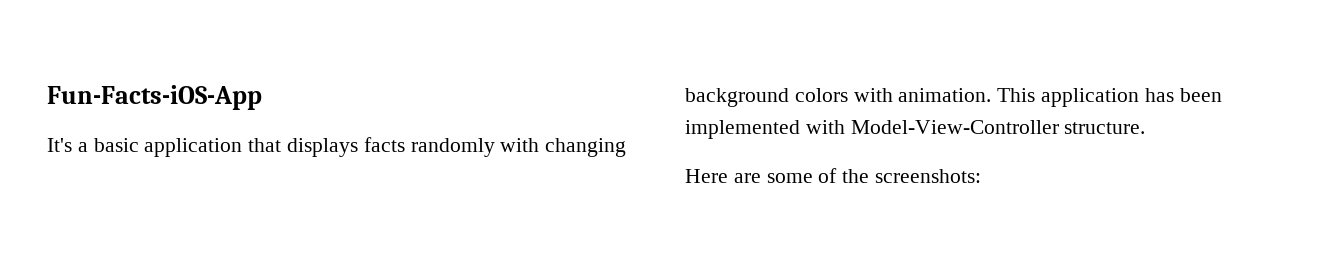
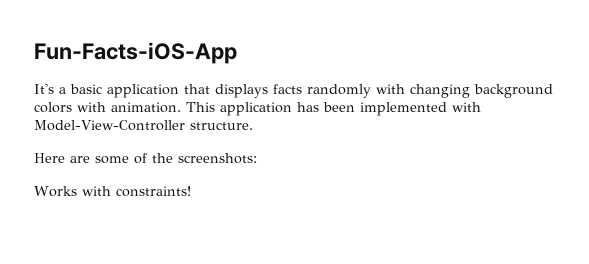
(982, 176) none -> [34,186,191,197] // Works with constraints!

